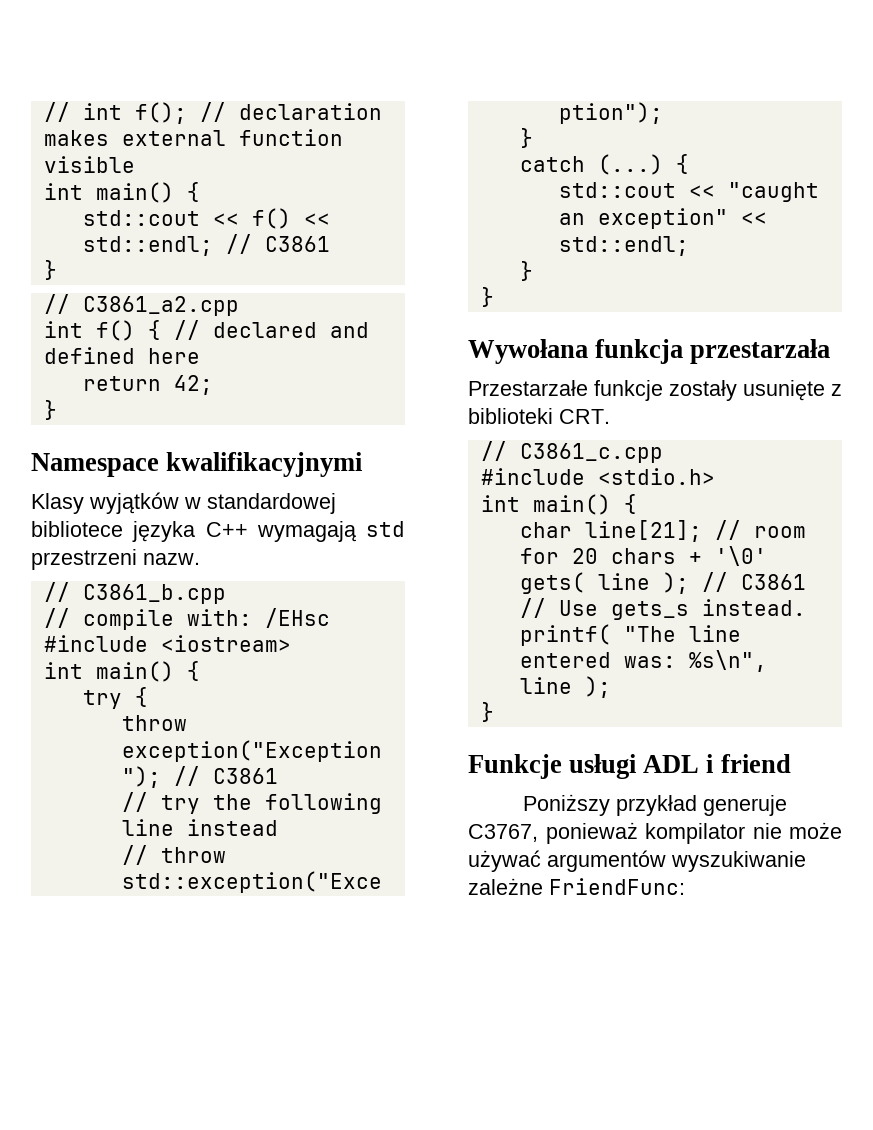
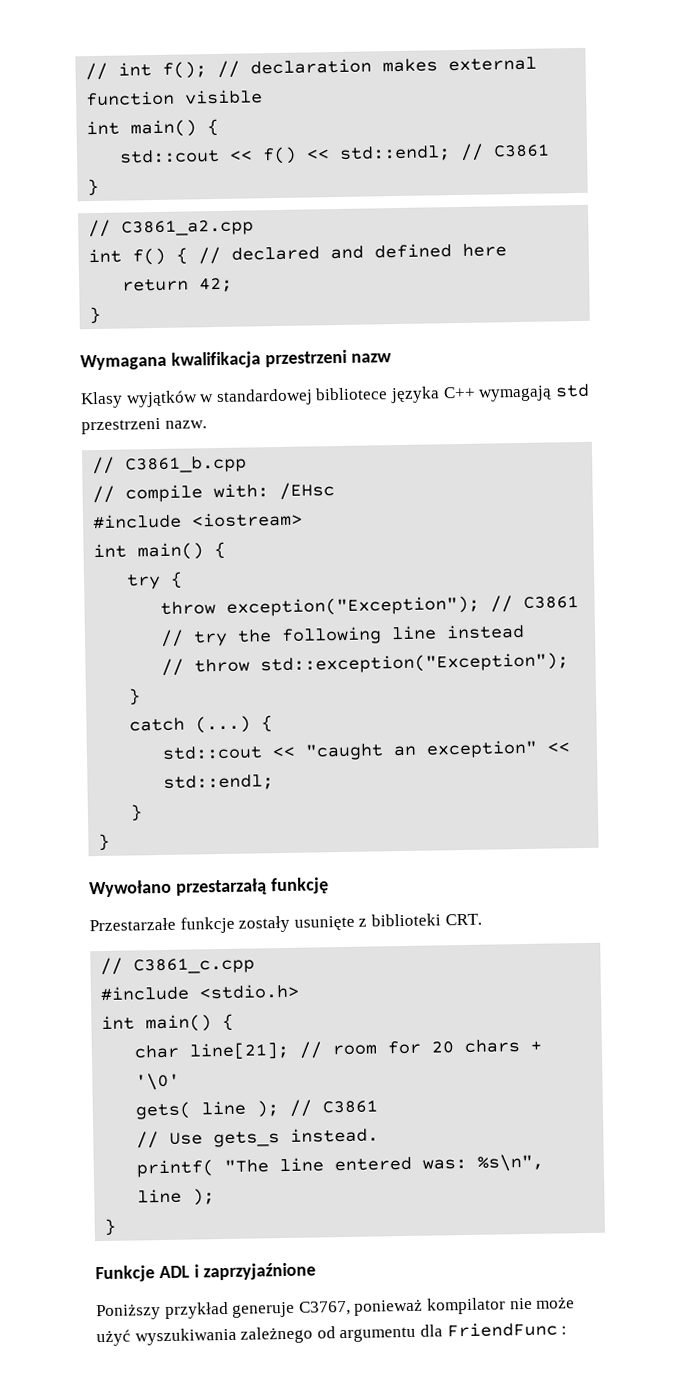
[31,452,363,477] Namespace kwalifikacyjnymi -> [80,349,392,371] Wymagana kwalifikacja przestrzeni nazw
[468,339,831,364] Wywołana funkcja przestarzała -> [89,877,329,898] Wywołano przestarzałą funkcję
[569,754,637,779] usługi -> (155, 1274) none
[720,754,791,773] friend -> [202,1262,316,1281] zaprzyjaźnione
[468,850,806,872] [468,878,685,895] używać argumentów wyszukiwanie zależne FriendFunc: -> [96,1321,568,1347] użyć wyszukiwania zależnego od argumentu dla FriendFunc :

